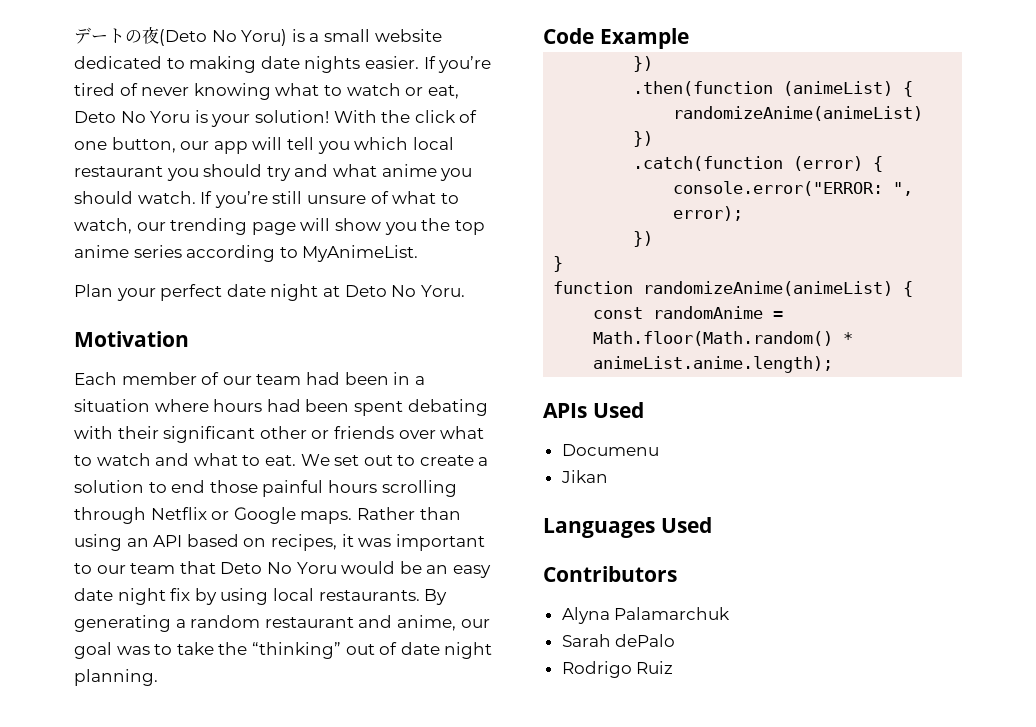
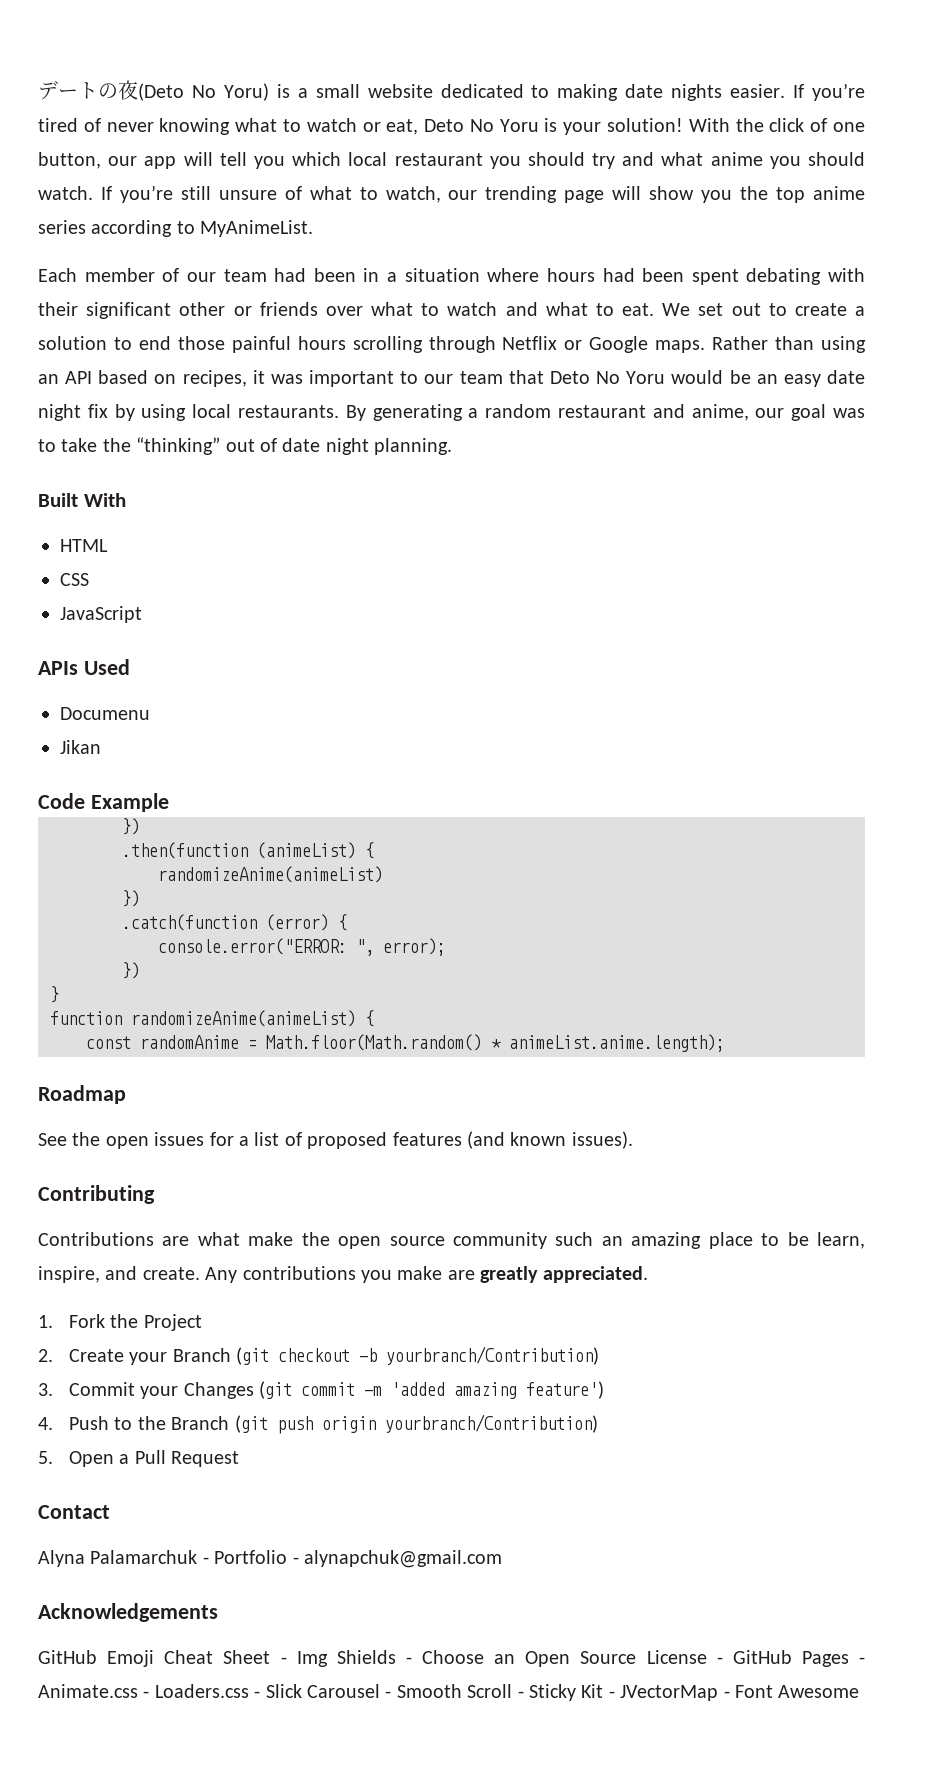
[74,284,465,301] [74,331,189,347] // Plan your perfect date night at Deto No Yoru. // Motivation -> (314, 228) none
(158, 677) none -> [38,493,126,507] [60,539,108,552] [60,573,89,586] [60,606,142,623] [38,659,130,675] [60,707,150,720] [60,740,101,754] // Built With // HTML // CSS // JavaScript // APIs Used // Documenu // Jikan
[543,402,644,418] [561,444,659,456] [560,470,608,483] [543,517,712,538] [543,566,677,582] [561,607,731,624] [561,634,676,647] [561,661,674,678] APIs Used // Documenu // Jikan // Languages Used // Contributors // Alyna Palamarchuk // Sarah dePalo // Rodrigo Ruiz -> [38,1085,126,1104] [38,1131,633,1149] [38,1185,155,1204] [38,1232,866,1249] [38,1266,648,1283] [38,1314,202,1331] [38,1346,600,1365] [38,1381,605,1399] [38,1414,598,1434] [38,1450,240,1467] [38,1505,110,1519] [38,1550,502,1568] [38,1603,218,1622] [38,1650,865,1667] [38,1684,860,1701] Roadmap // See the open issues for a list of proposed features (and known issues). // Contributing // Contributions are what make the open source community such an amazing place to be learn, inspire, and create. Any contributions you make are greatly appreciated. // 1. Fork the Project // 2. Create your Branch (git checkout -b yourbranch/Contribution) // 3. Commit your Changes (git commit -m 'added amazing feature') // 4. Push to the Branch (git push origin yourbranch/Contribution) // 5. Open a Pull Request // Contact // Alyna Palamarchuk - Portfolio - alynapchuk@gmail.com // Acknowledgements // GitHub Emoji Cheat Sheet - Img Shields - Choose an Open Source License - GitHub Pages - Animate.css - Loaders.css - Slick Carousel - Smooth Scroll - Sticky Kit - JVectorMap - Font Awesome

